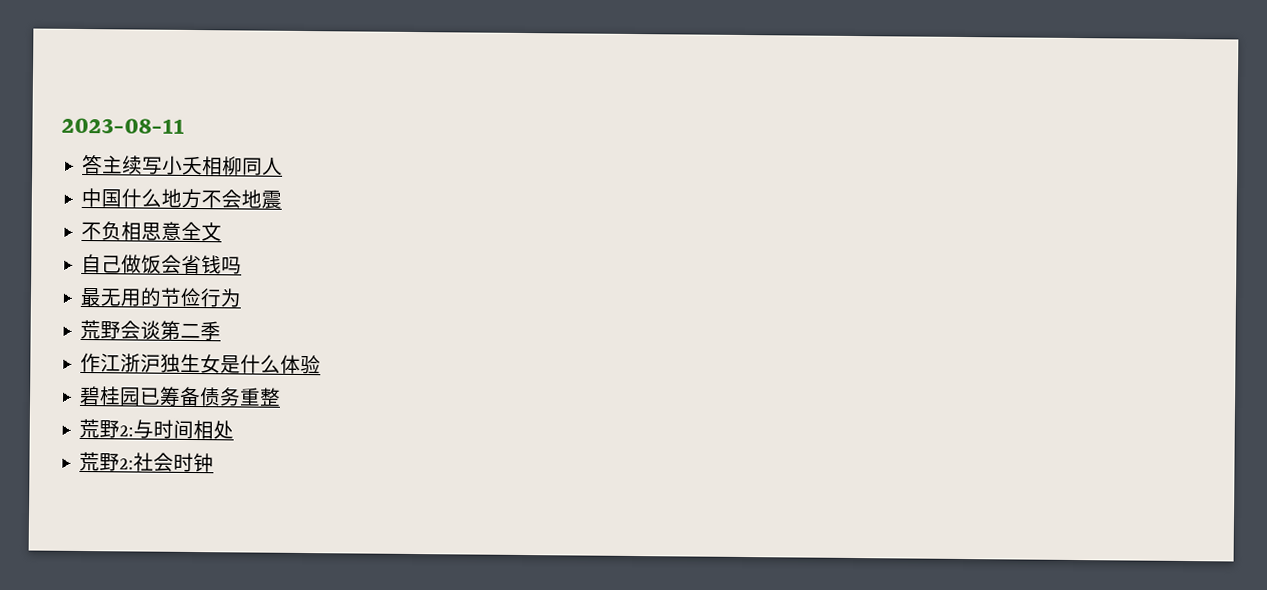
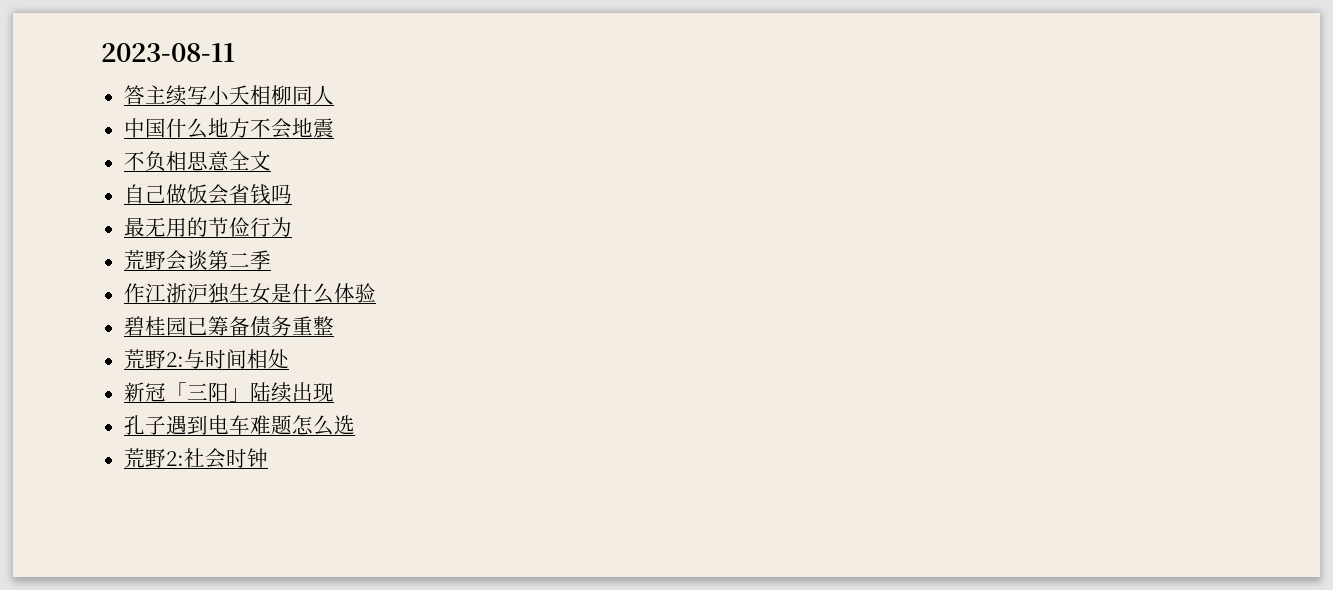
(235, 430) none -> [123,382,334,403] [123,415,355,436] // 新冠「三阳」陆续出现 // 孔子遇到电车难题怎么选

